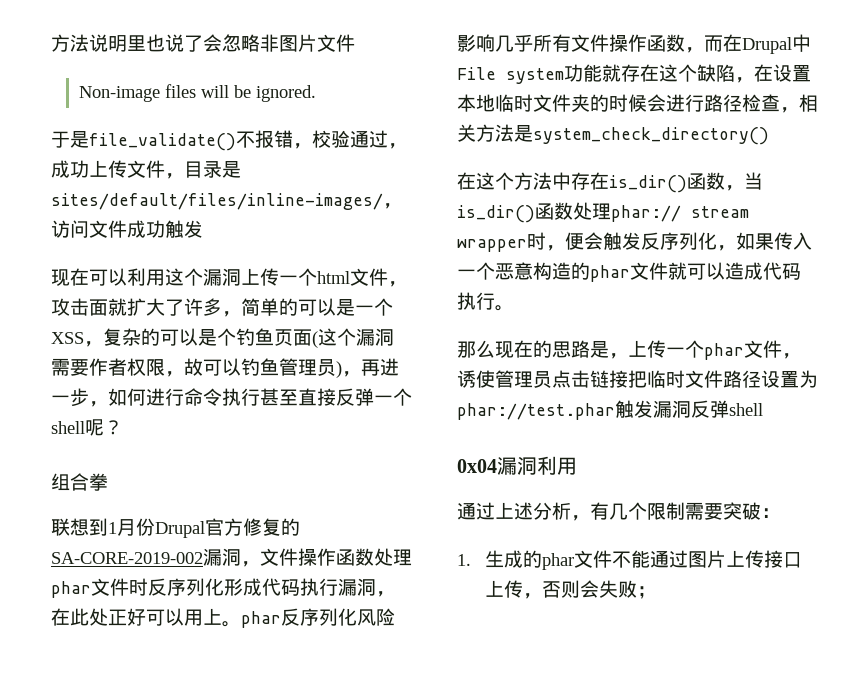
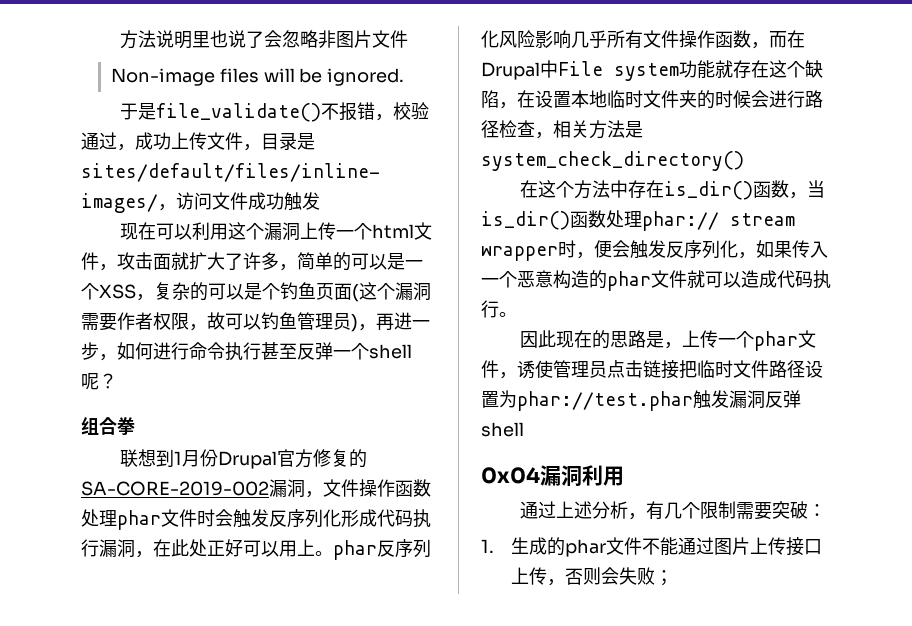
[298,388,336,406] 直接 -> (297, 351) none
(148, 587) none -> [215,509,269,528] 会触发
[457,340,495,358] 那么 -> [519,330,556,348] 因此

